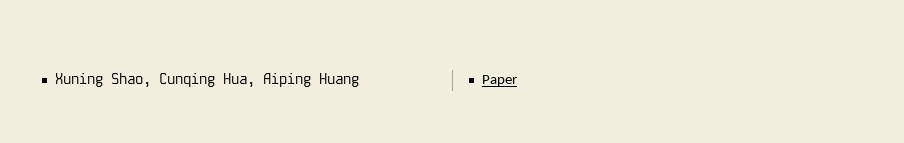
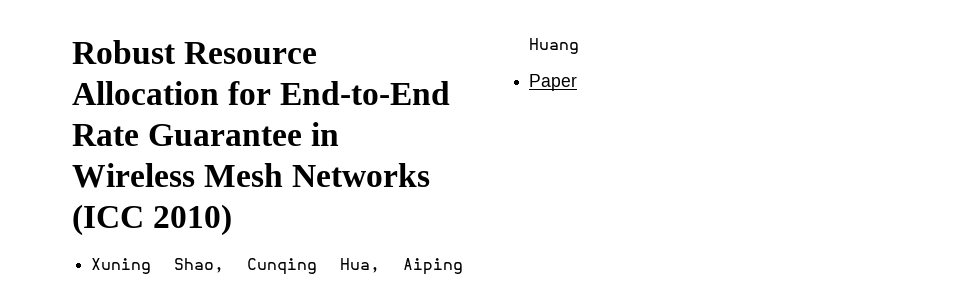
(54, 80) none -> [72,40,318,64] [72,81,451,105] [72,122,340,146] [72,163,431,188] [72,204,233,236] Robust Resource Allocation for End-to-End Rate Guarantee in Wireless Mesh Networks (ICC 2010) //

